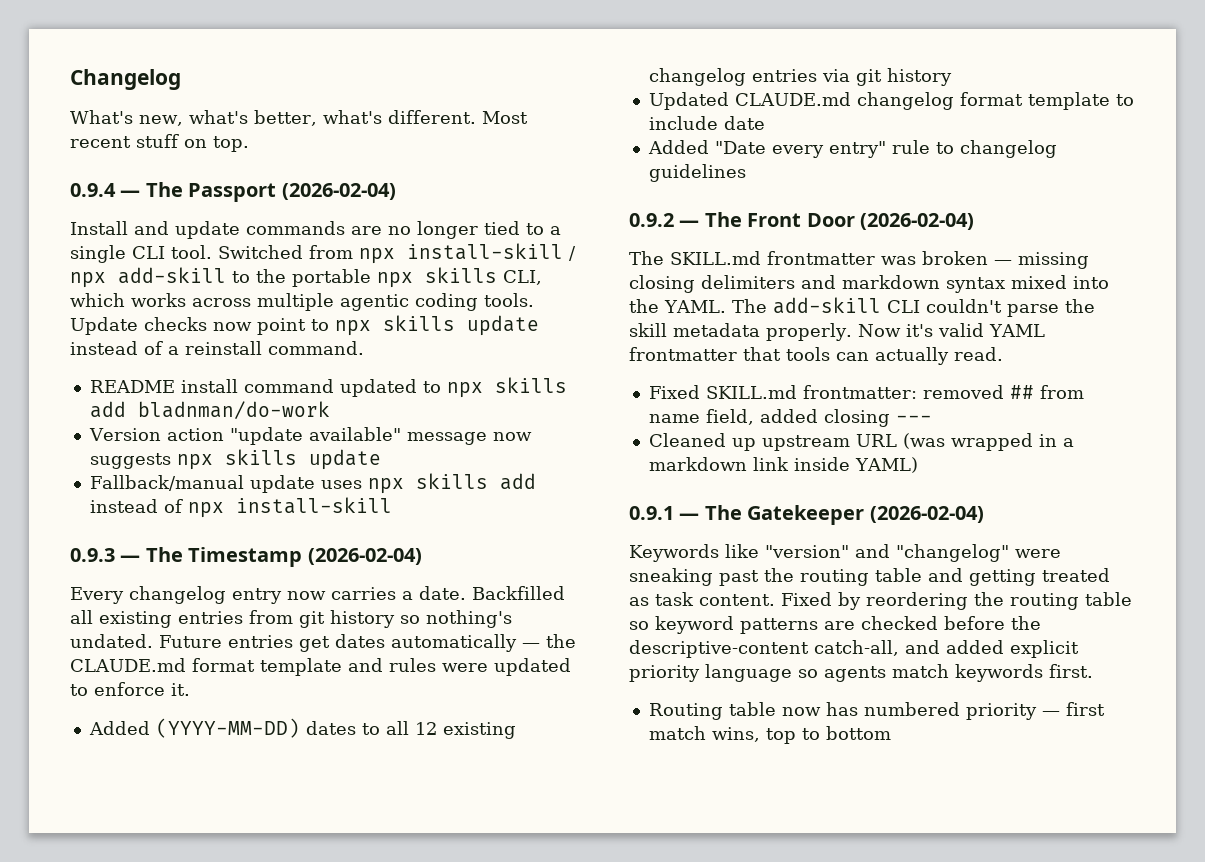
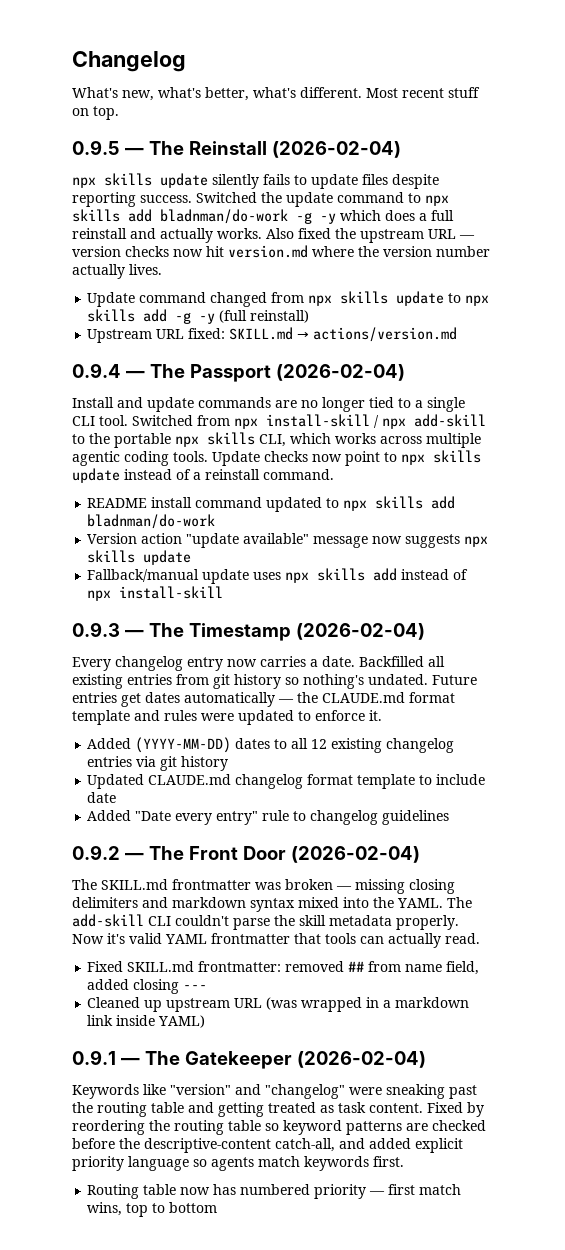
(249, 144) none -> [72,140,401,158] [72,173,439,189] [72,192,449,207] [72,209,454,224] [72,228,475,243] [72,245,490,258] [72,264,162,279] [87,291,490,307] [87,309,310,324] [87,327,458,343] // 0.9.5 — The Reinstall (2026-02-04) // npx skills update silently fails to update files despite reporting success. Switched the update command to npx skills add bladnman/do-work -g -y which does a full reinstall and actually works. Also fixed the upstream URL — version checks now hit version.md where the version number actually lives. // Update command changed from npx skills update to npx skills add -g -y (full reinstall) // Upstream URL fixed: SKILL.md → actions/version.md

